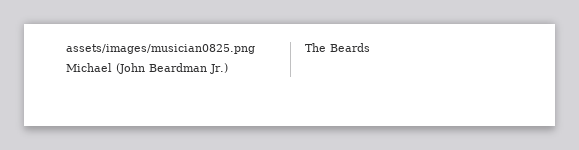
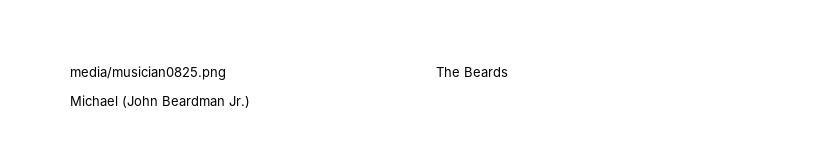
[66,44,255,54] assets/images/musician0825.png -> [70,66,226,80] media/musician0825.png

